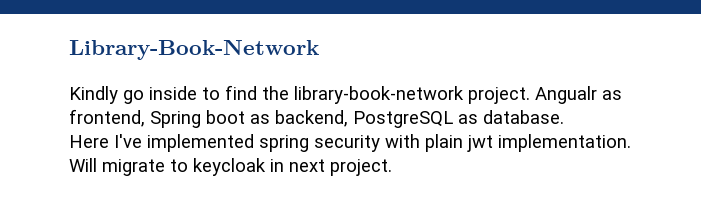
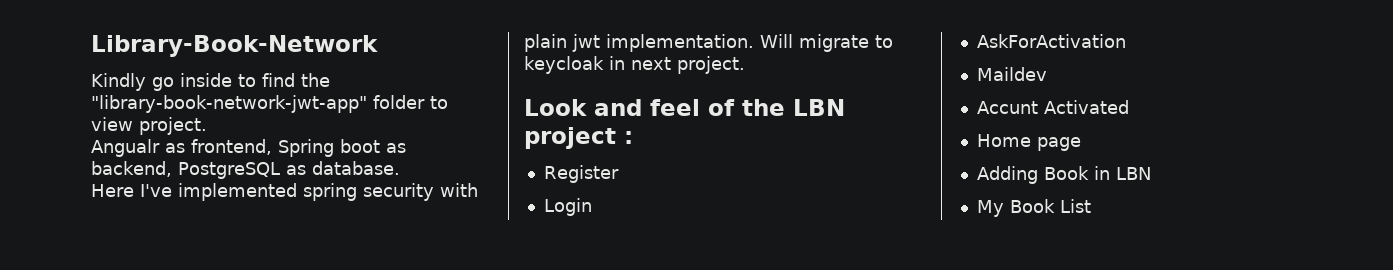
[294,86,530,104] library-book-network project. -> [91,95,448,113] [91,117,207,135] "library-book-network-jwt-app" folder to view project. //
(392, 167) none -> [524,99,845,116] [524,127,633,149] [543,165,619,183] [543,198,592,216] [976,34,1126,48] [976,67,1047,81] [976,100,1129,114] [976,134,1081,151] [976,166,1151,184] [976,199,1091,217] // Look and feel of the LBN project : // Register // Login // AskForActivation // Maildev // Accunt Activated // Home page // Adding Book in LBN // My Book List

